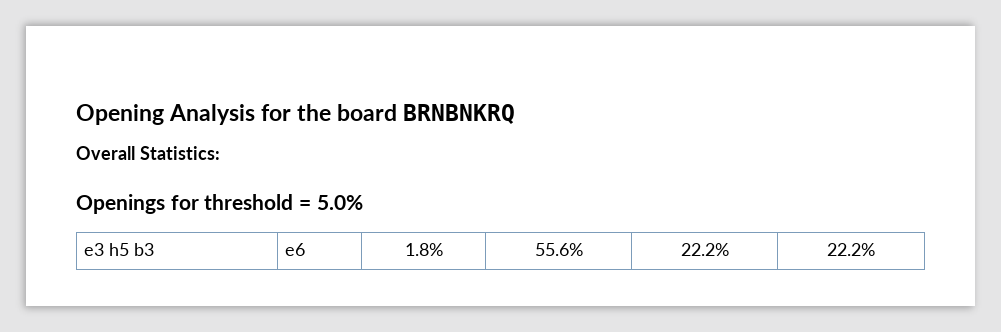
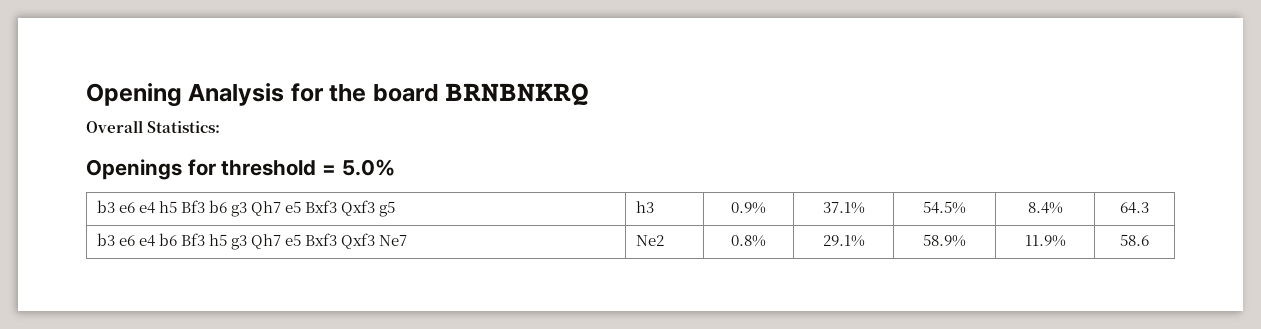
[84,243,155,256] [285,243,306,256] [404,243,443,256] [534,243,583,256] [680,243,729,256] [827,243,875,256] e3 h5 b3 | e6 | 1.8% | 55.6% | 22.2% | 22.2% -> [96,200,396,217] [635,201,654,213] [731,202,766,214] [822,202,865,214] [923,201,966,214] [1027,202,1063,214] [1120,202,1149,214] [96,233,408,250] [635,235,664,246] [731,235,766,247] [822,235,865,247] [923,234,966,247] [1024,235,1066,247] [1120,234,1149,246] b3 e6 e4 h5 Bf3 b6 g3 Qh7 e5 Bxf3 Qxf3 g5 | h3 | 0.9% | 37.1% | 54.5% | 8.4% | 64.3 // b3 e6 e4 b6 Bf3 h5 g3 Qh7 e5 Bxf3 Qxf3 Ne7 | Ne2 | 0.8% | 29.1% | 58.9% | 11.9% | 58.6

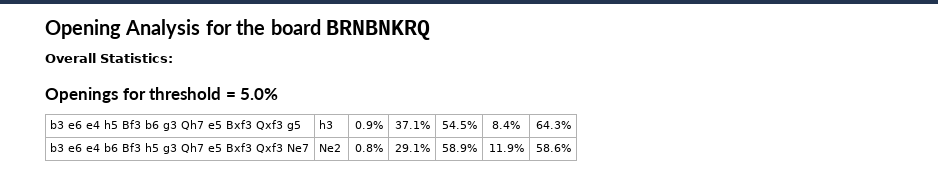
[1120,202,1149,214] 64.3 -> [535,121,571,129] 64.3%
[1120,234,1149,246] 58.6 -> [535,144,571,152] 58.6%

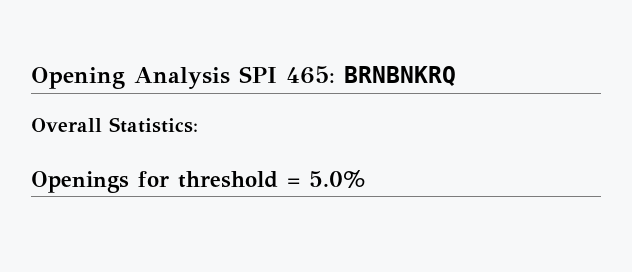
[205,19,321,35] for the board -> [239,66,335,84] SPI 465:
[50,120,302,131] [319,120,334,129] [354,121,383,129] [394,121,430,129] [441,121,477,129] [492,121,520,129] [535,121,571,129] [50,143,310,154] [319,144,342,152] [354,144,383,152] [394,144,430,152] [441,144,477,152] [488,144,524,152] [535,144,571,152] // b3 e6 e4 h5 Bf3 b6 g3 Qh7 e5 Bxf3 Qxf3 g5 | h3 | 0.9% | 37.1% | 54.5% | 8.4% | 64.3% // b3 e6 e4 b6 Bf3 h5 g3 Qh7 e5 Bxf3 Qxf3 Ne7 | Ne2 | 0.8% | 29.1% | 58.9% | 11.9% | 58.6% -> (365, 178) none

